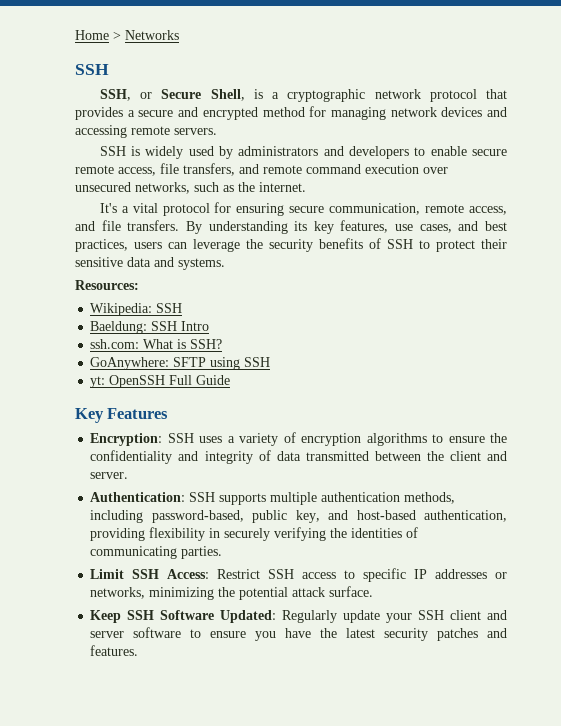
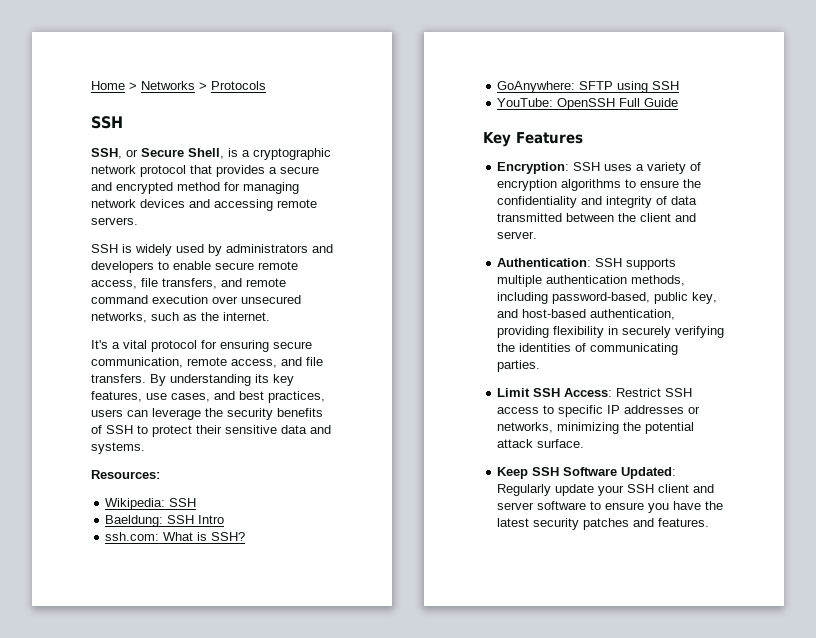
(179, 35) none -> [199,81,266,90] > Protocols
[90,376,106,388] yt: -> [497,98,554,107] YouTube:

